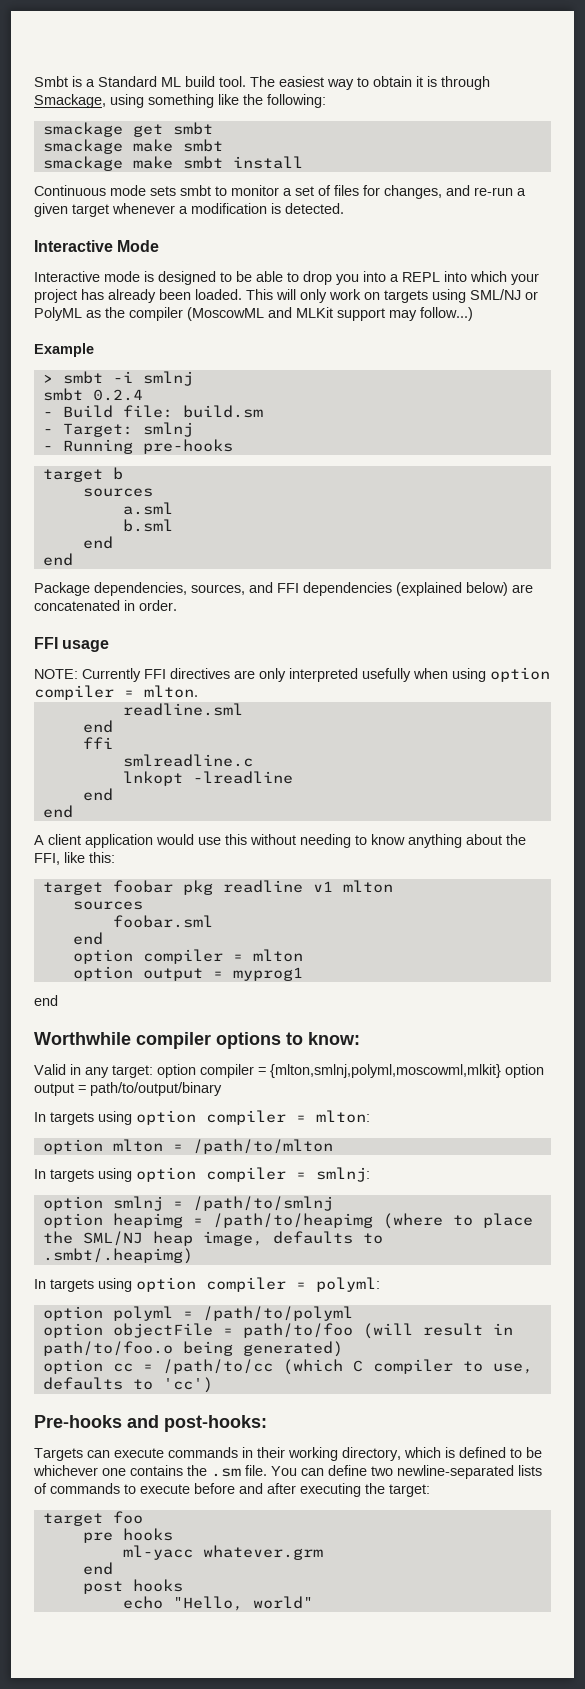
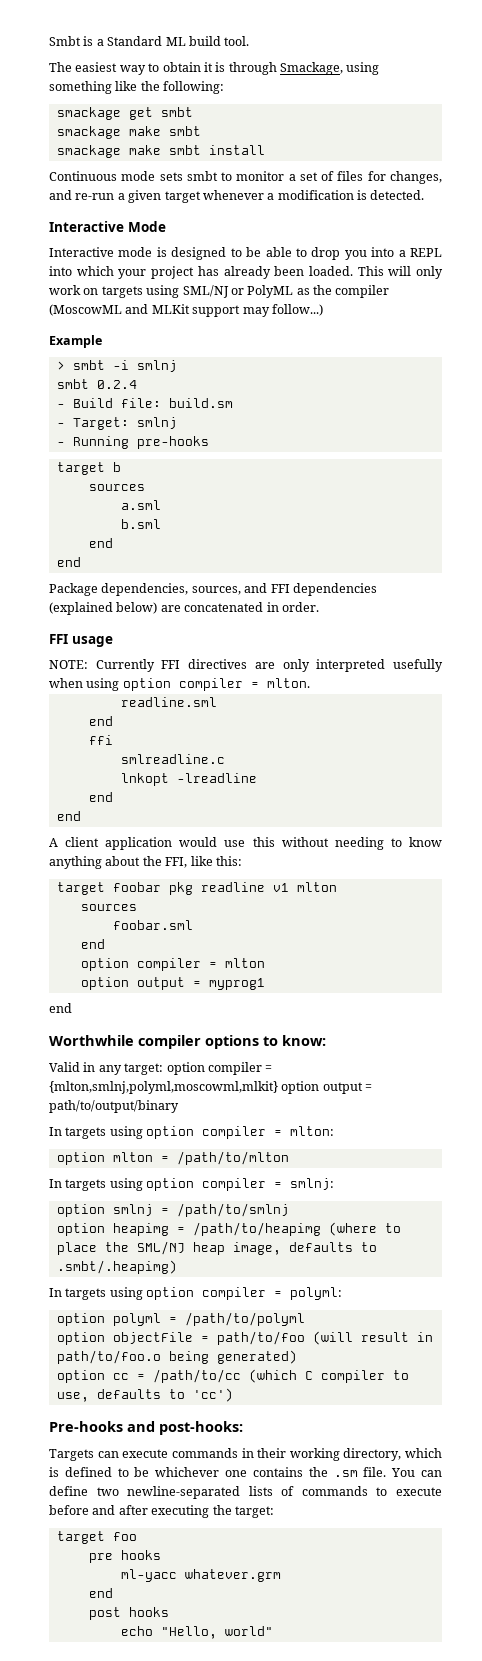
(246, 81) none -> (250, 41) //

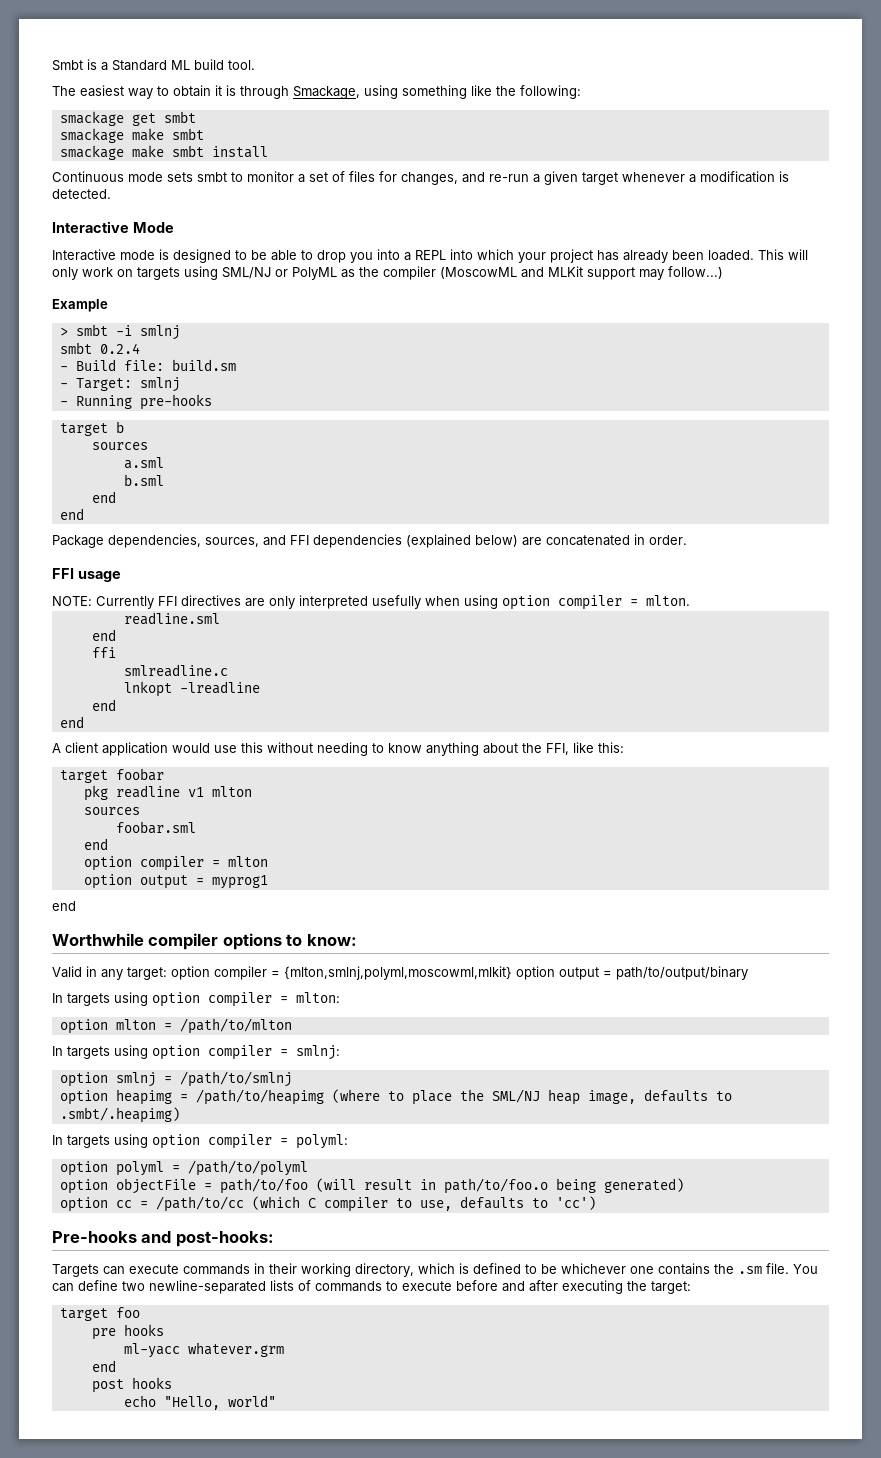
(161, 887) none -> (164, 774) //

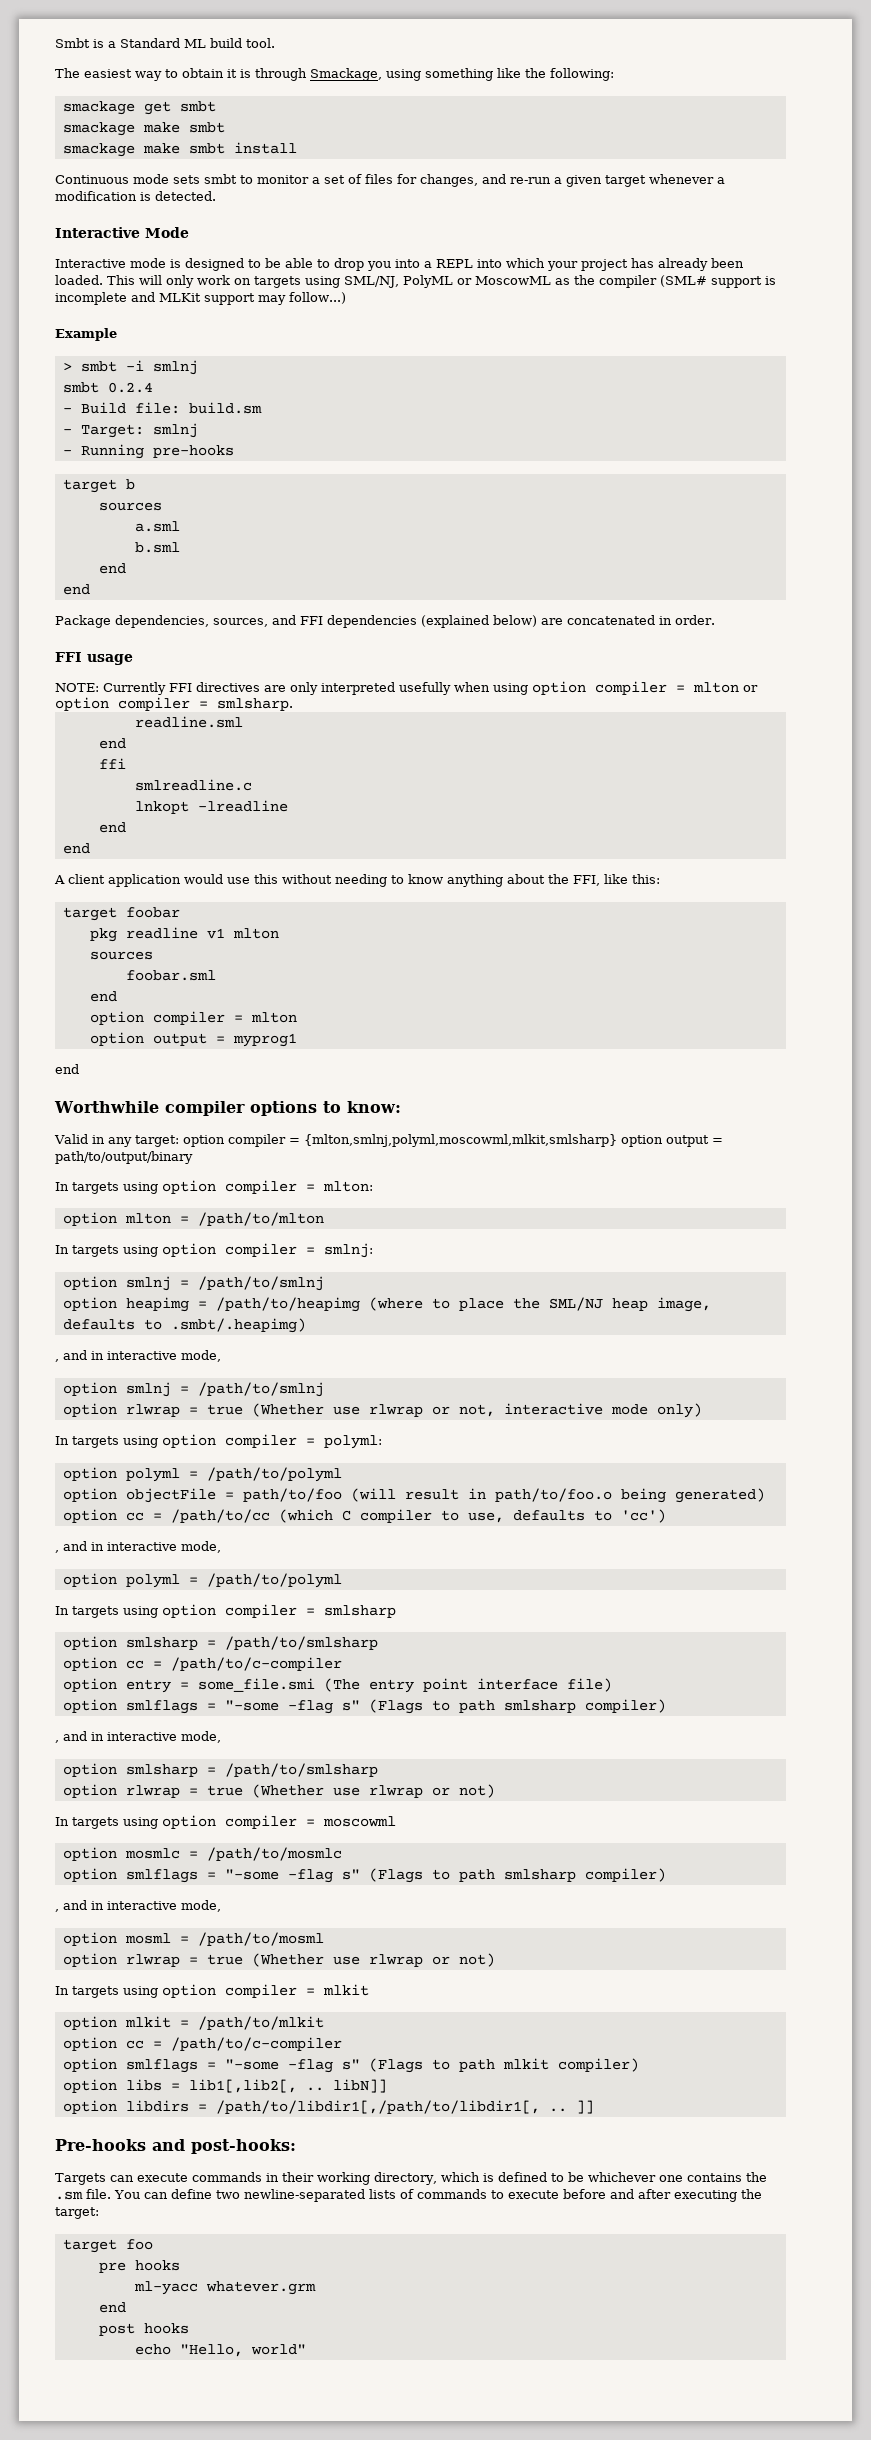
[222,266,517,280] SML/NJ or PolyML as the compiler (MoscowML -> [344,275,776,288] [55,292,127,305] SML/NJ, PolyML or MoscowML as the compiler (SML# support is incomplete
[646,595,690,606] mlton. -> [693,682,758,693] [55,697,293,711] mlton or option compiler = smlsharp.
[284,966,512,980] {mlton,smlnj,polyml,moscowml,mlkit} -> [303,1134,617,1147] {mlton,smlnj,polyml,moscowml,mlkit,smlsharp}
(180, 1115) none -> [55,1350,221,1362] [62,1382,324,1397] [62,1403,702,1418] // , and in interactive mode, // option smlnj = /path/to/smlnj // option rlwrap = true (Whether use rlwrap or not, interactive mode only)
(596, 1203) none -> [55,1541,221,1553] [62,1573,342,1588] [55,1604,396,1618] [62,1636,378,1650] [62,1657,342,1671] [62,1678,612,1693] [62,1699,666,1714] [55,1731,221,1743] [62,1763,378,1777] [62,1784,495,1798] [55,1815,396,1829] [62,1847,342,1861] [62,1868,666,1883] [55,1900,221,1912] [62,1932,324,1946] [62,1953,495,1967] [55,1984,369,1998] [62,2016,324,2030] [62,2037,342,2051] [62,2058,639,2073] [62,2079,387,2093] [62,2100,594,2114] // , and in interactive mode, // option polyml = /path/to/polyml // In targets using option compiler = smlsharp // option smlsharp = /path/to/smlsharp // option cc = /path/to/c-compiler // option entry = some_file.smi (The entry point interface file) // option smlflags = "-some -flag s" (Flags to path smlsharp compiler) // , and in interactive mode, // option smlsharp = /path/to/smlsharp // option rlwrap = true (Whether use rlwrap or not) // In targets using option compiler = moscowml // option mosmlc = /path/to/mosmlc // option smlflags = "-some -flag s" (Flags to path smlsharp compiler) // , and in interactive mode, // option mosml = /path/to/mosml // option rlwrap = true (Whether use rlwrap or not) // In targets using option compiler = mlkit // option mlkit = /path/to/mlkit // option cc = /path/to/c-compiler // option smlflags = "-some -flag s" (Flags to path mlkit compiler) // option libs = lib1[,lib2[, .. libN]] // option libdirs = /path/to/libdir1[,/path/to/libdir1[, .. ]]

